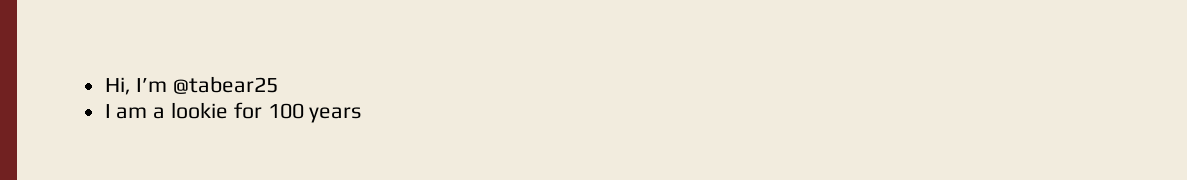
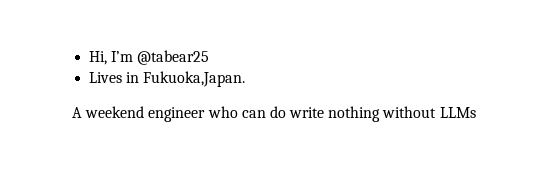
[104,102,362,123] I am a lookie for 100 years -> [89,71,246,87] [72,106,476,122] Lives in Fukuoka,Japan. // A weekend engineer who can do write nothing without LLMs

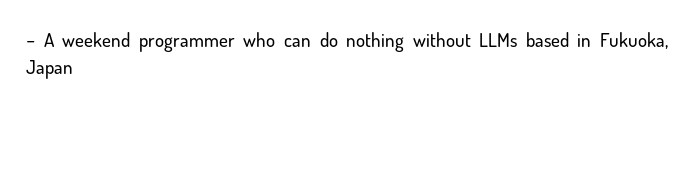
[89,50,210,65] [89,71,246,87] Hi, I’m @tabear25 // Lives in Fukuoka,Japan. // -> [26,41,35,47] −
[148,107,206,122] engineer -> [138,37,235,52] programmer
[289,107,325,118] write -> (338, 39) none
(476, 112) none -> [525,32,669,49] [26,60,73,79] based in Fukuoka, Japan

